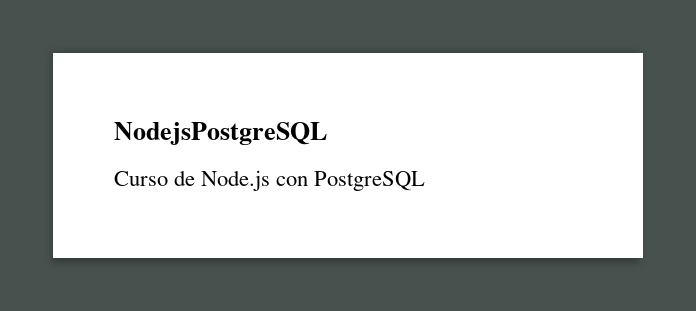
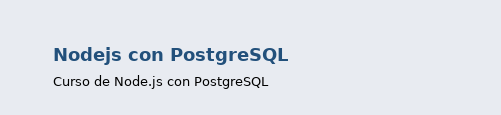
[114,122,327,145] NodejsPostgreSQL -> [53,47,288,65] Nodejs con PostgreSQL

